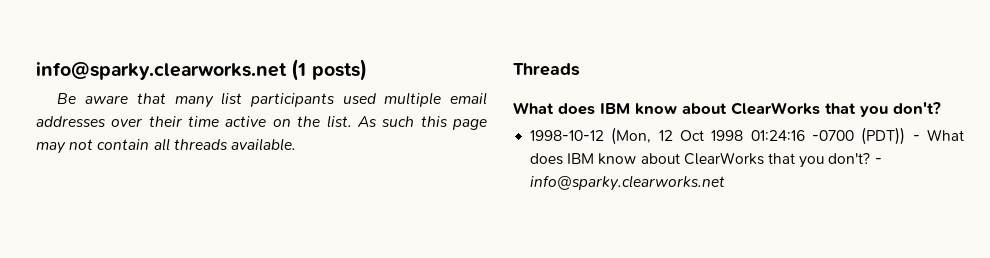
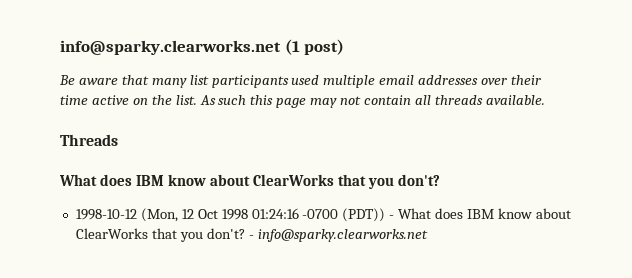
[311,59,367,81] posts) -> [304,39,345,55] post)

